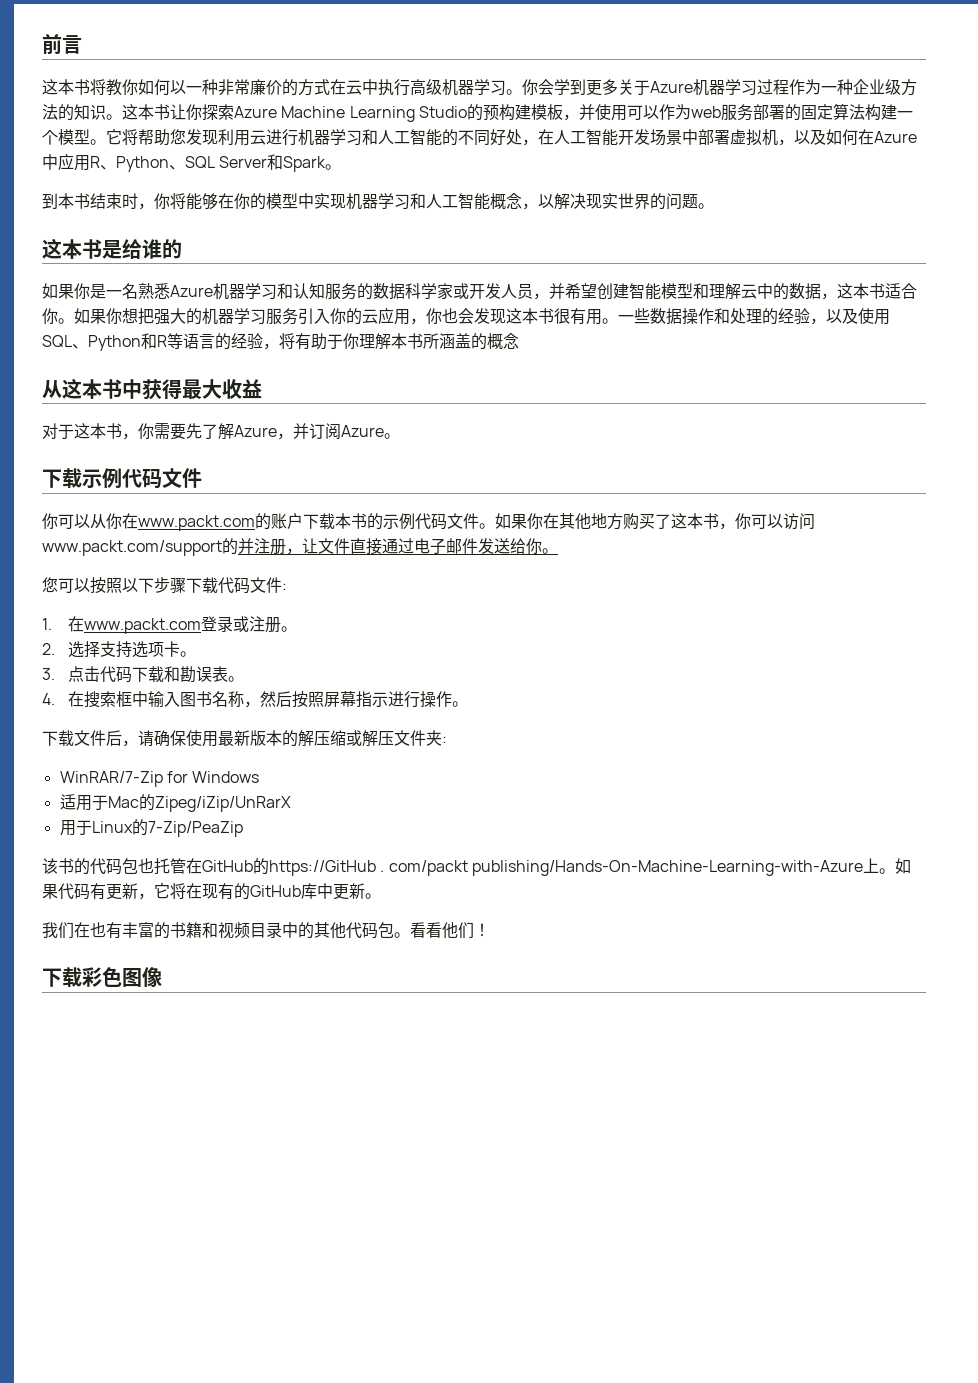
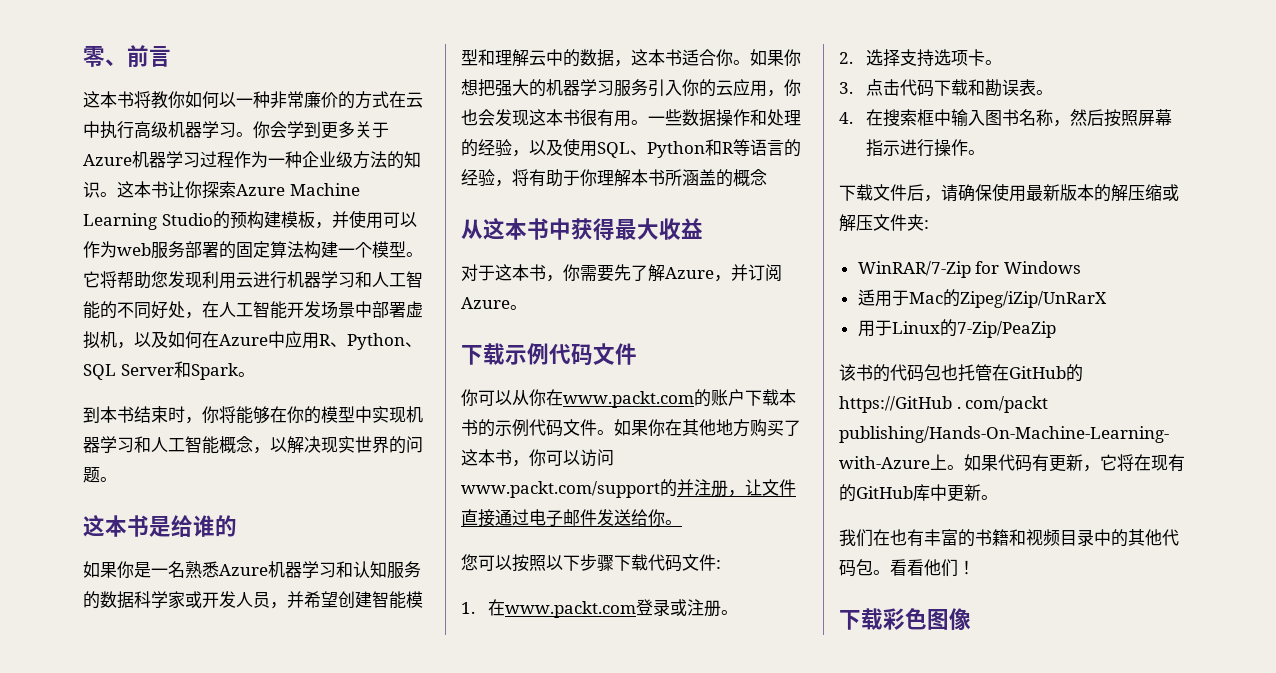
(42, 44) none -> [83,46,127,67] 零、

